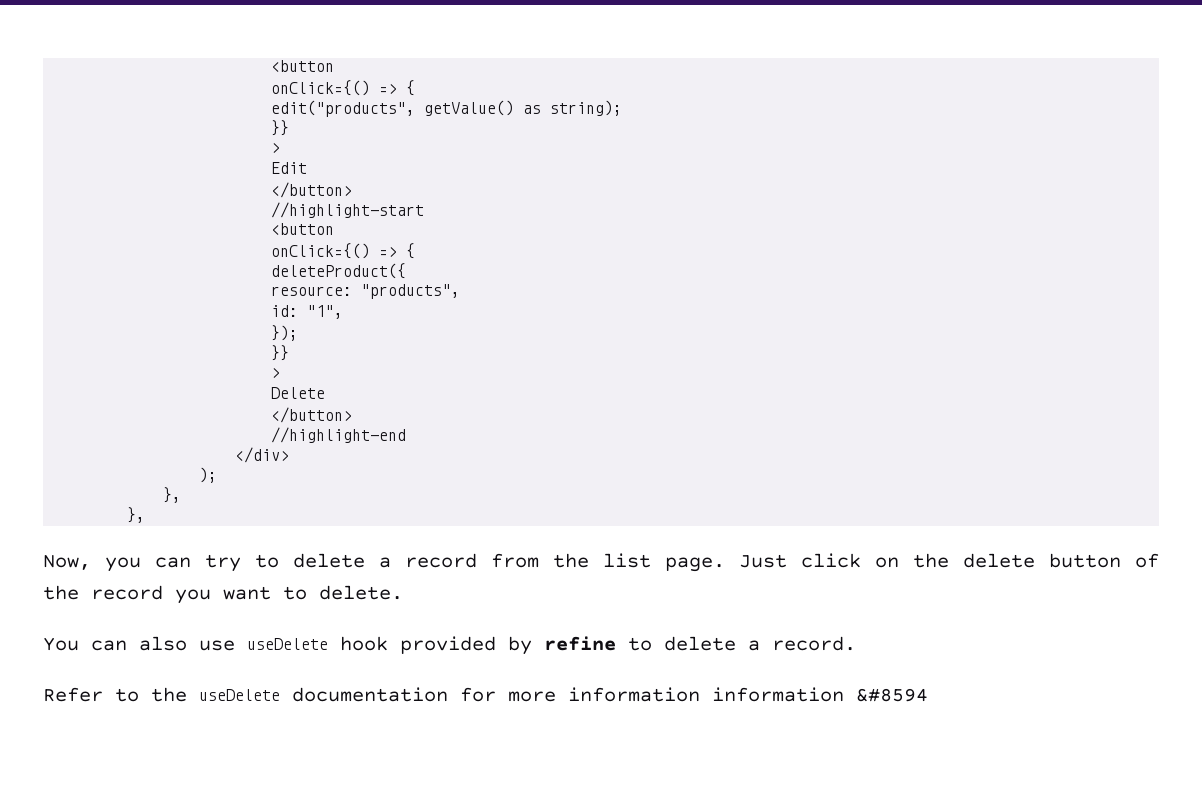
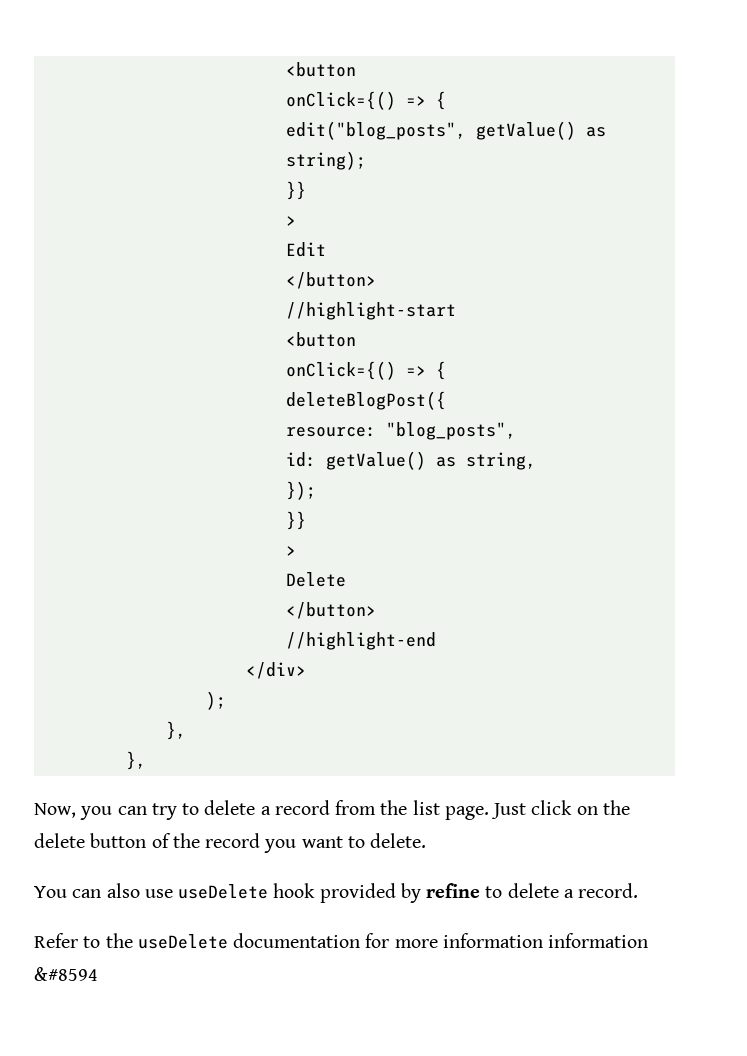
[271,60,335,72] [271,80,416,96] [271,100,416,117] <button // onClick={() => { // edit("products", -> [285,62,356,77] [285,91,446,110] [285,121,466,140] <button // onClick={() => { // edit("blog_posts",
[271,263,407,279] deleteProduct({ -> [285,391,446,410] deleteBlogPost({
[361,284,461,299] "products", -> [385,422,516,440] "blog_posts",
[307,305,344,319] "1", -> [325,451,536,470] getValue() as string,

